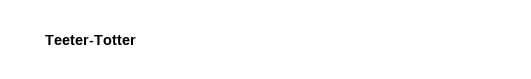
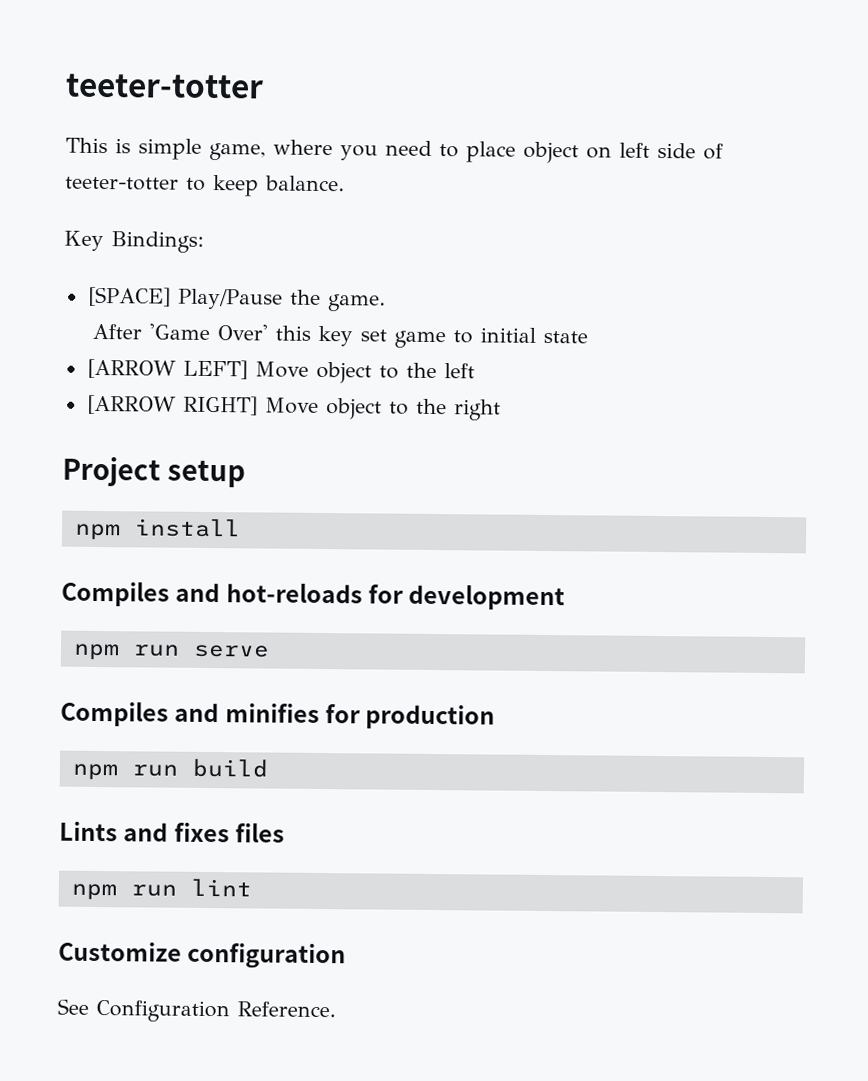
[45,35,136,45] Teeter-Totter -> [65,73,264,99] [65,137,724,164] [65,175,345,197] [64,230,204,253] [87,286,386,312] [92,323,589,349] [86,358,475,384] [86,394,501,421] [62,456,247,488] [73,518,241,541] [61,580,566,611] [72,643,270,661] [60,700,496,730] [71,758,269,781] [59,821,286,843] [70,878,252,901] [58,941,347,970] [57,998,336,1023] teeter-totter // This is simple game, where you need to place object on left side of teeter-totter to keep balance. // Key Bindings: // [SPACE] Play/Pause the game. // After 'Game Over' this key set game to initial state // [ARROW LEFT] Move object to the left // [ARROW RIGHT] Move object to the right // Project setup // npm install // Compiles and hot-reloads for development // npm run serve // Compiles and minifies for production // npm run build // Lints and fixes files // npm run lint // Customize configuration // See Configuration Reference.

